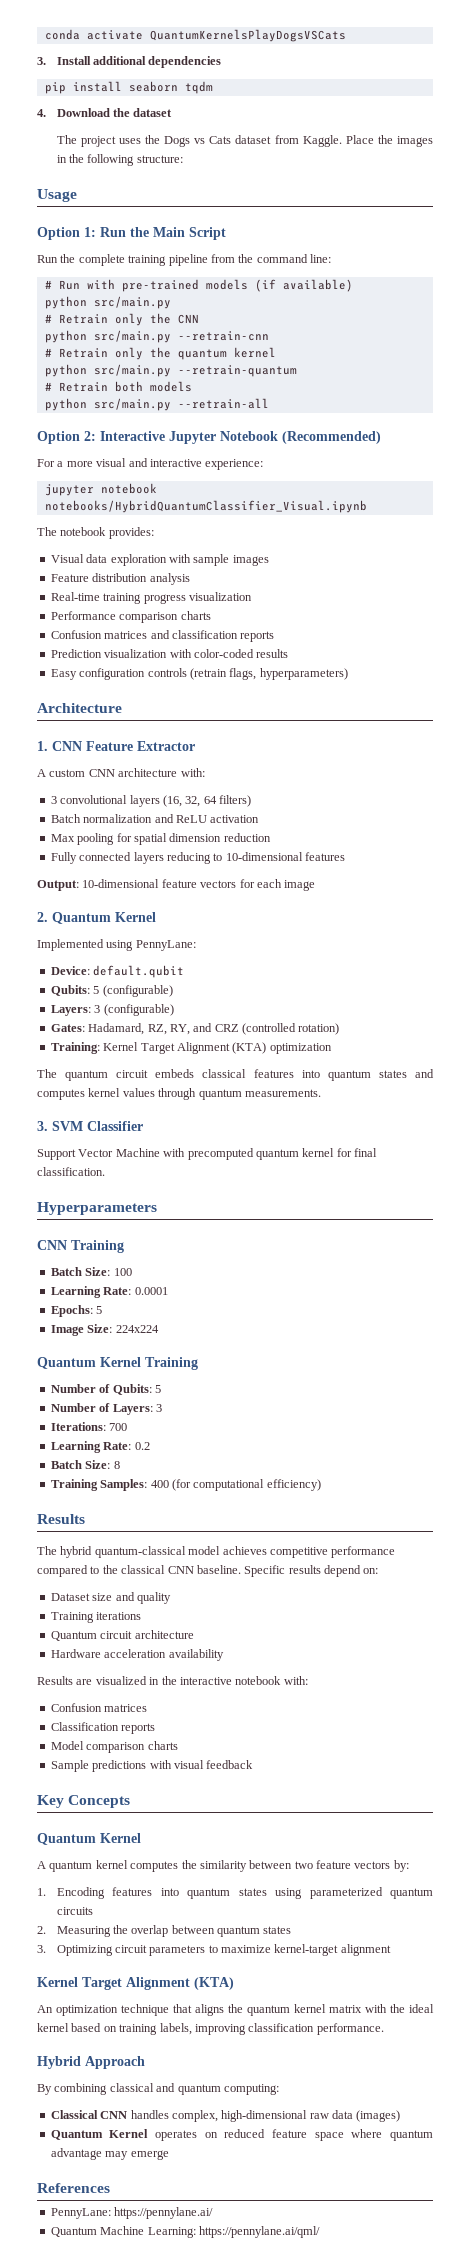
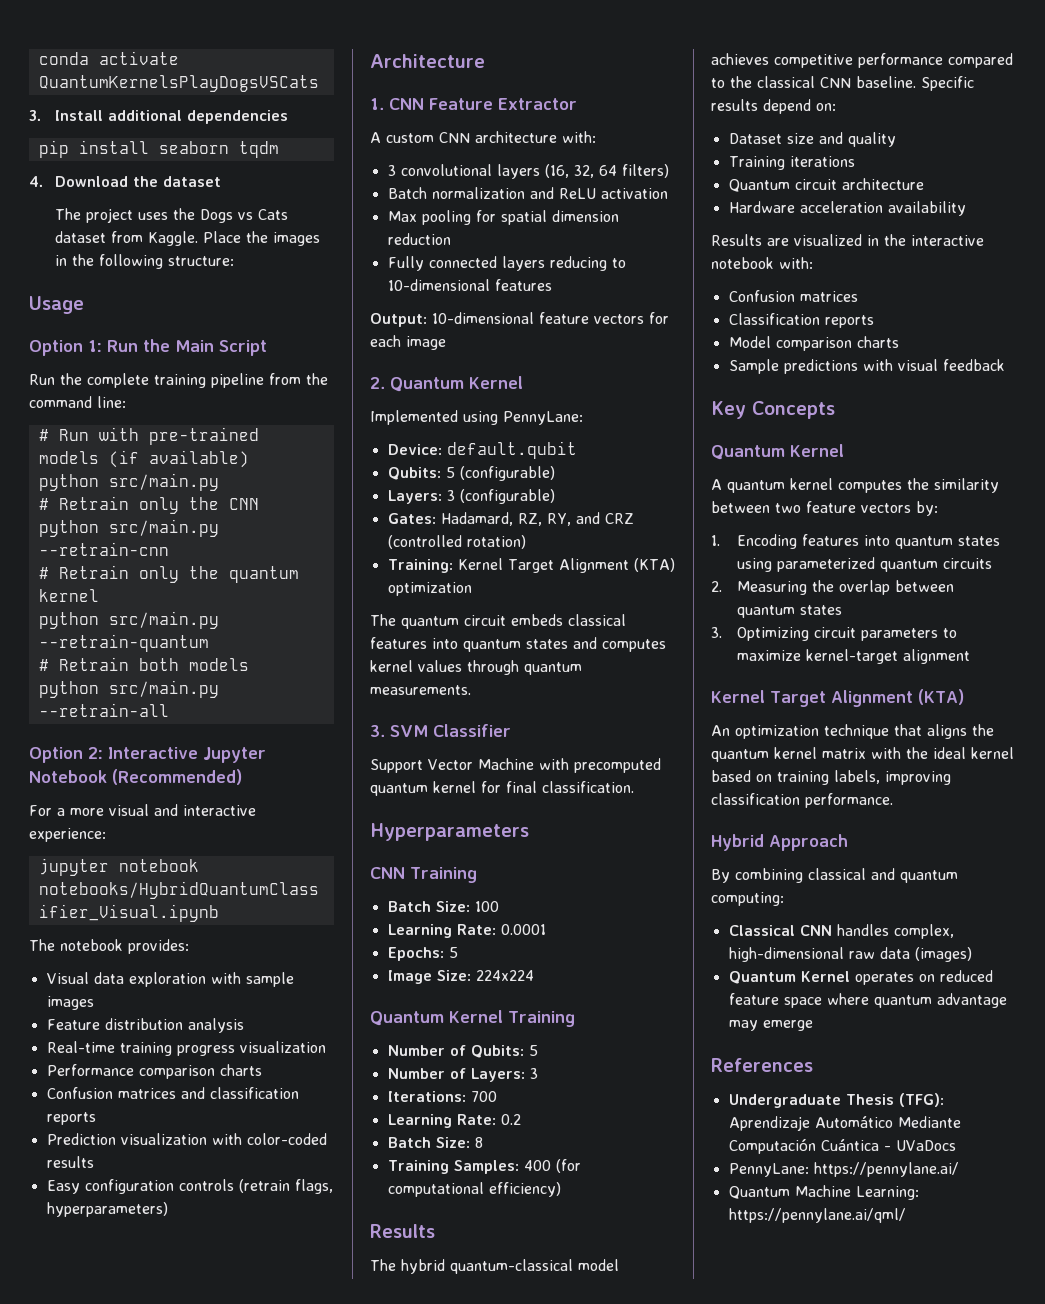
(110, 2188) none -> [728,1093,944,1108] [728,1116,961,1131] [728,1138,956,1154] // Undergraduate Thesis (TFG): Aprendizaje Automático Mediante Computación Cuántica - UVaDocs

